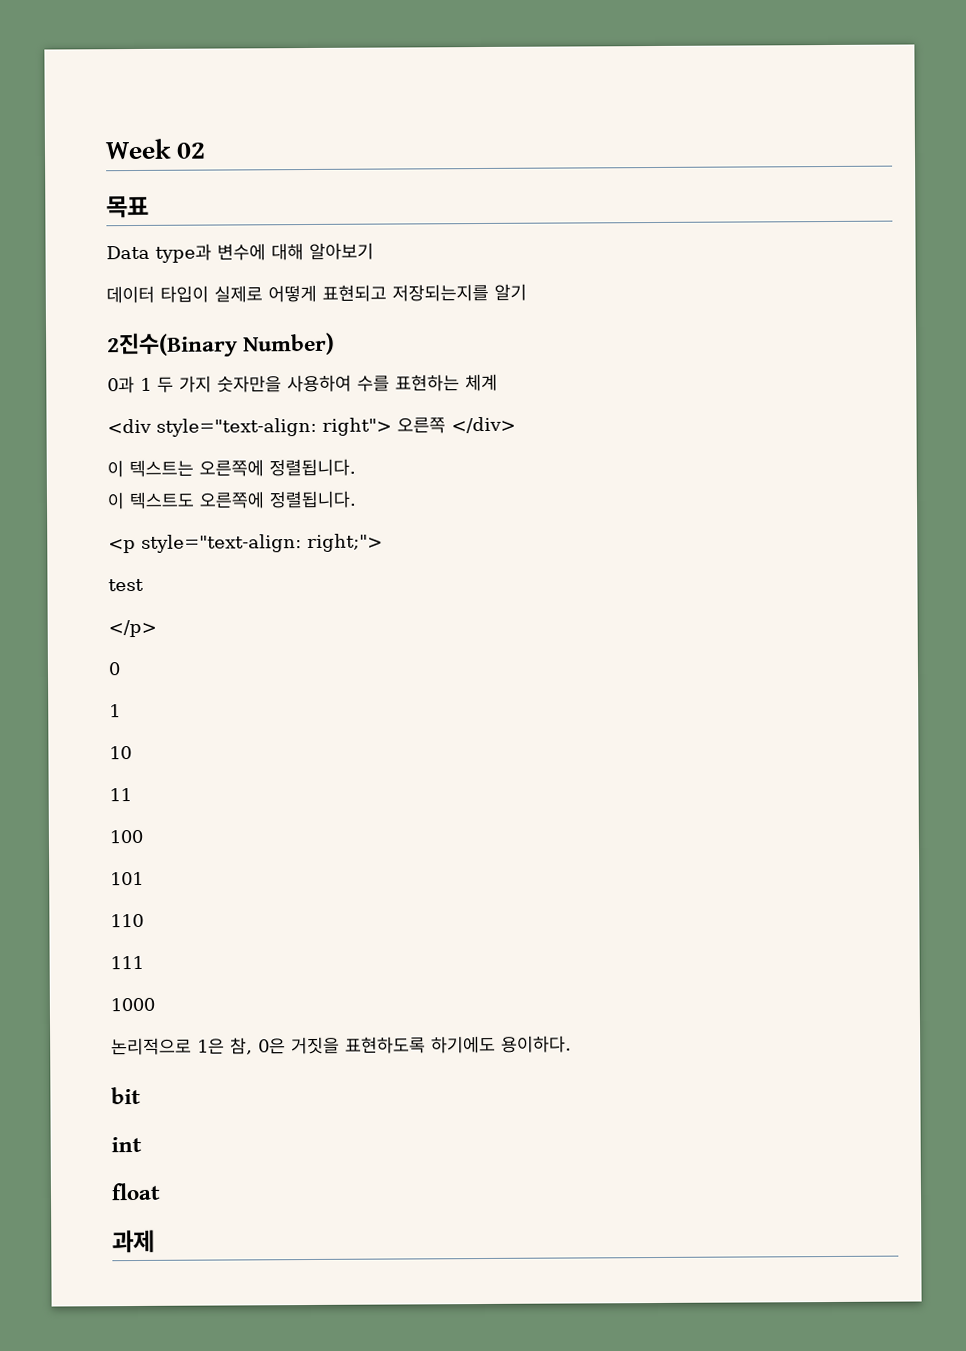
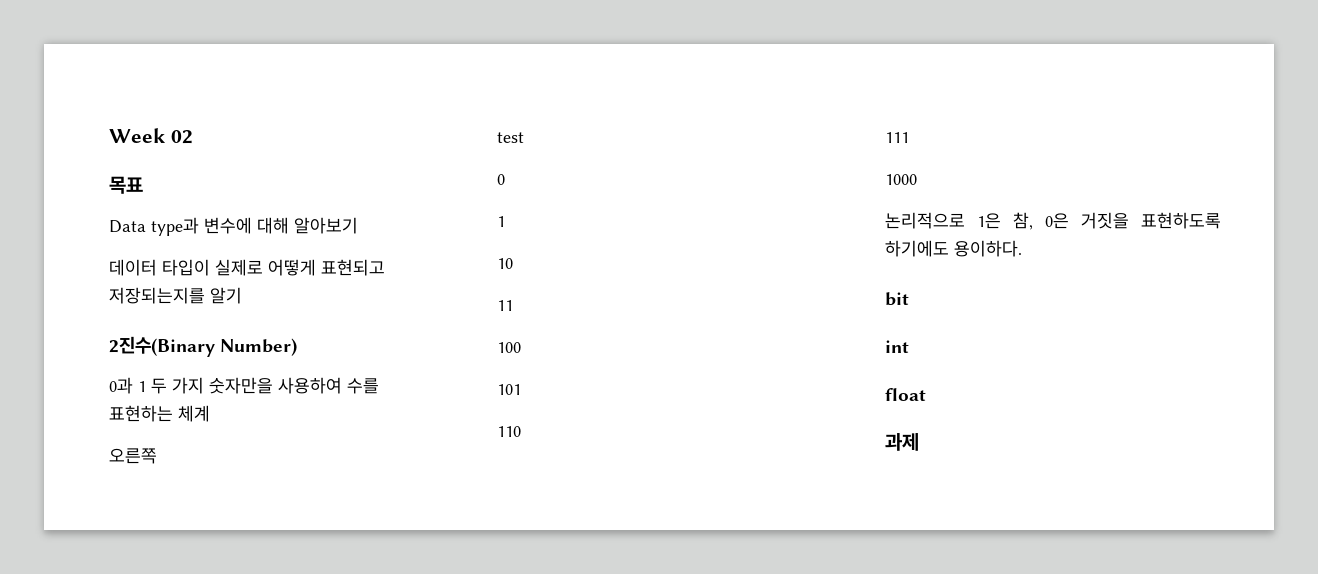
[107,416,516,437] [107,458,356,478] [107,490,357,510] [108,533,383,554] <div style="text-align: right"> 오른쪽 </div> // 이 텍스트는 오른쪽에 정렬됩니다. // 이 텍스트도 오른쪽에 정렬됩니다. // <p style="text-align: right;"> -> [109,448,157,464] 오른쪽
[108,619,157,638] // </p> -> (524, 137) none

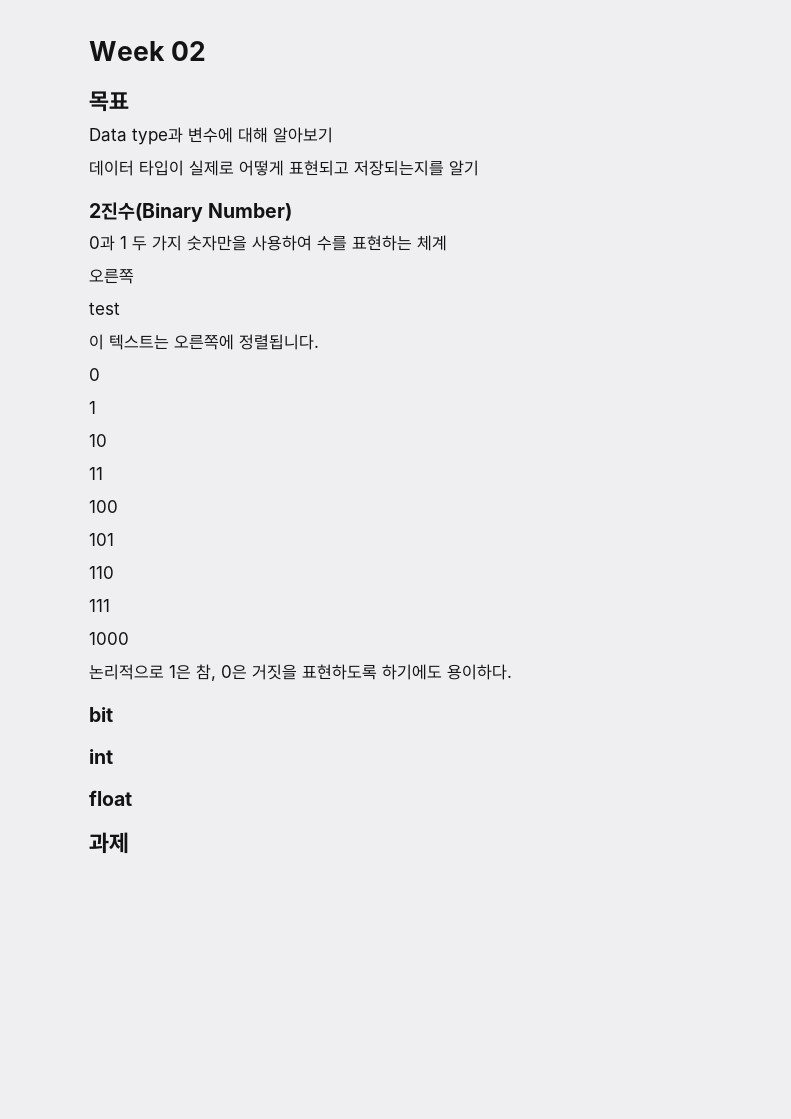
(524, 137) none -> [89,334,319,350] // 이 텍스트는 오른쪽에 정렬됩니다.

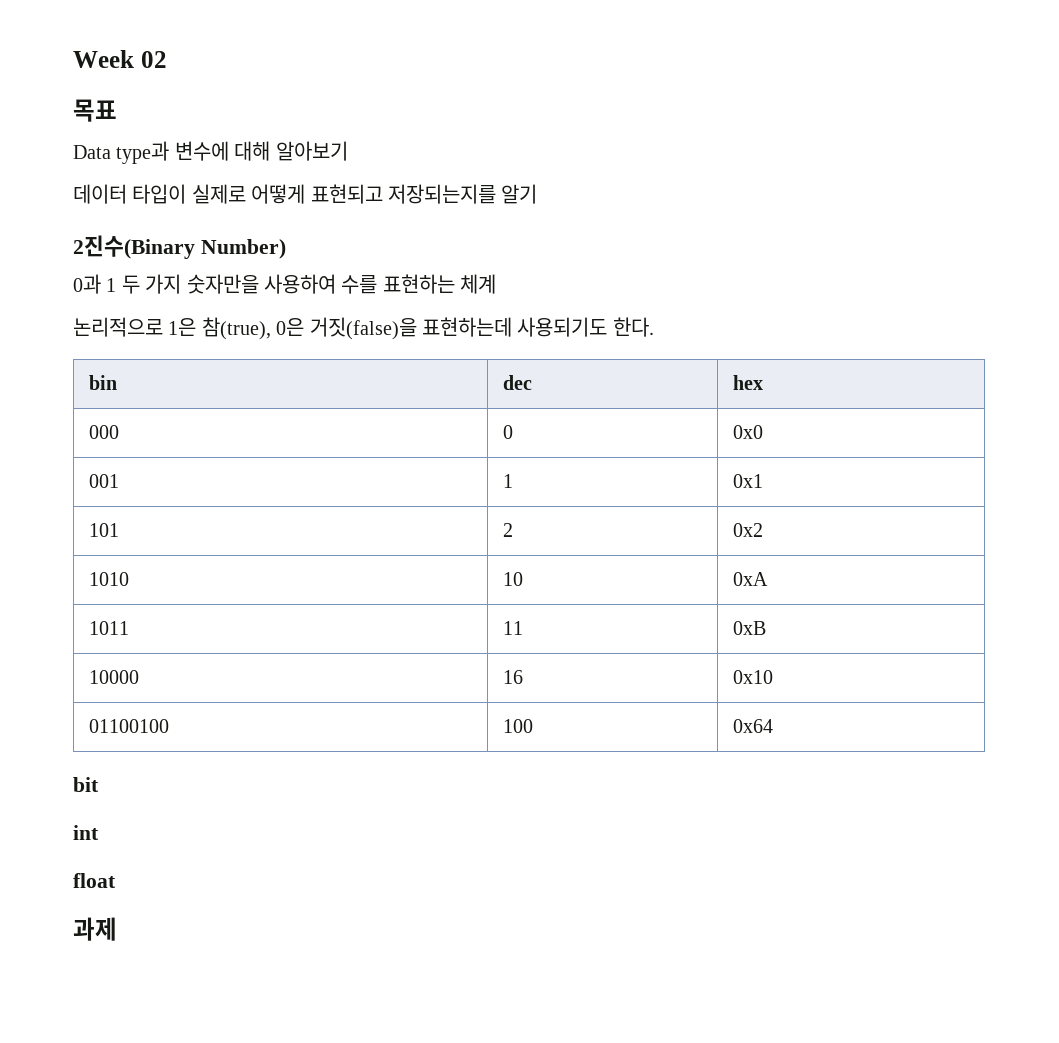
[89,269,134,284] [89,302,120,315] [89,334,319,350] [89,368,100,381] [89,401,96,414] [89,434,107,447] [89,467,103,480] [89,500,118,513] [89,533,114,546] [89,566,114,579] [89,599,110,612] [89,632,129,645] [89,664,512,681] 오른쪽 // test // 이 텍스트는 오른쪽에 정렬됩니다. // 0 // 1 // 10 // 11 // 100 // 101 // 110 // 111 // 1000 // 논리적으로 1은 참, 0은 거짓을 표현하도록 하기에도 용이하다. -> [73,317,654,340] [88,375,117,390] [502,375,532,390] [732,375,763,390] [88,425,119,439] [502,425,513,439] [732,425,763,439] [88,474,119,488] [502,474,513,488] [732,474,763,488] [88,523,119,537] [502,523,513,537] [732,523,763,537] [88,572,129,586] [502,572,523,586] [732,572,768,586] [88,621,129,635] [502,621,523,635] [732,621,766,635] [88,670,139,684] [502,670,523,684] [732,670,773,684] [88,719,169,733] [502,719,533,733] [732,719,773,733] 논리적으로 1은 참(true), 0은 거짓(false)을 표현하는데 사용되기도 한다. // bin | dec | hex // 000 | 0 | 0x0 // 001 | 1 | 0x1 // 101 | 2 | 0x2 // 1010 | 10 | 0xA // 1011 | 11 | 0xB // 10000 | 16 | 0x10 // 01100100 | 100 | 0x64

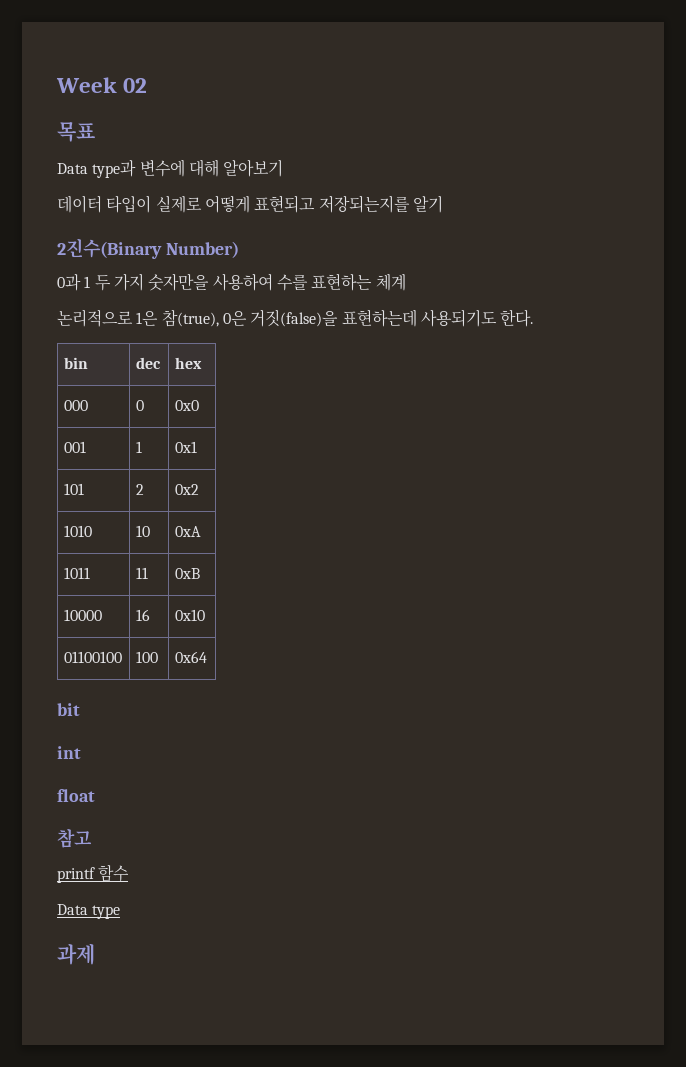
(116, 880) none -> [57,829,92,848] [57,864,130,883] [57,904,121,919] // 참고 // printf 함수 // Data type

